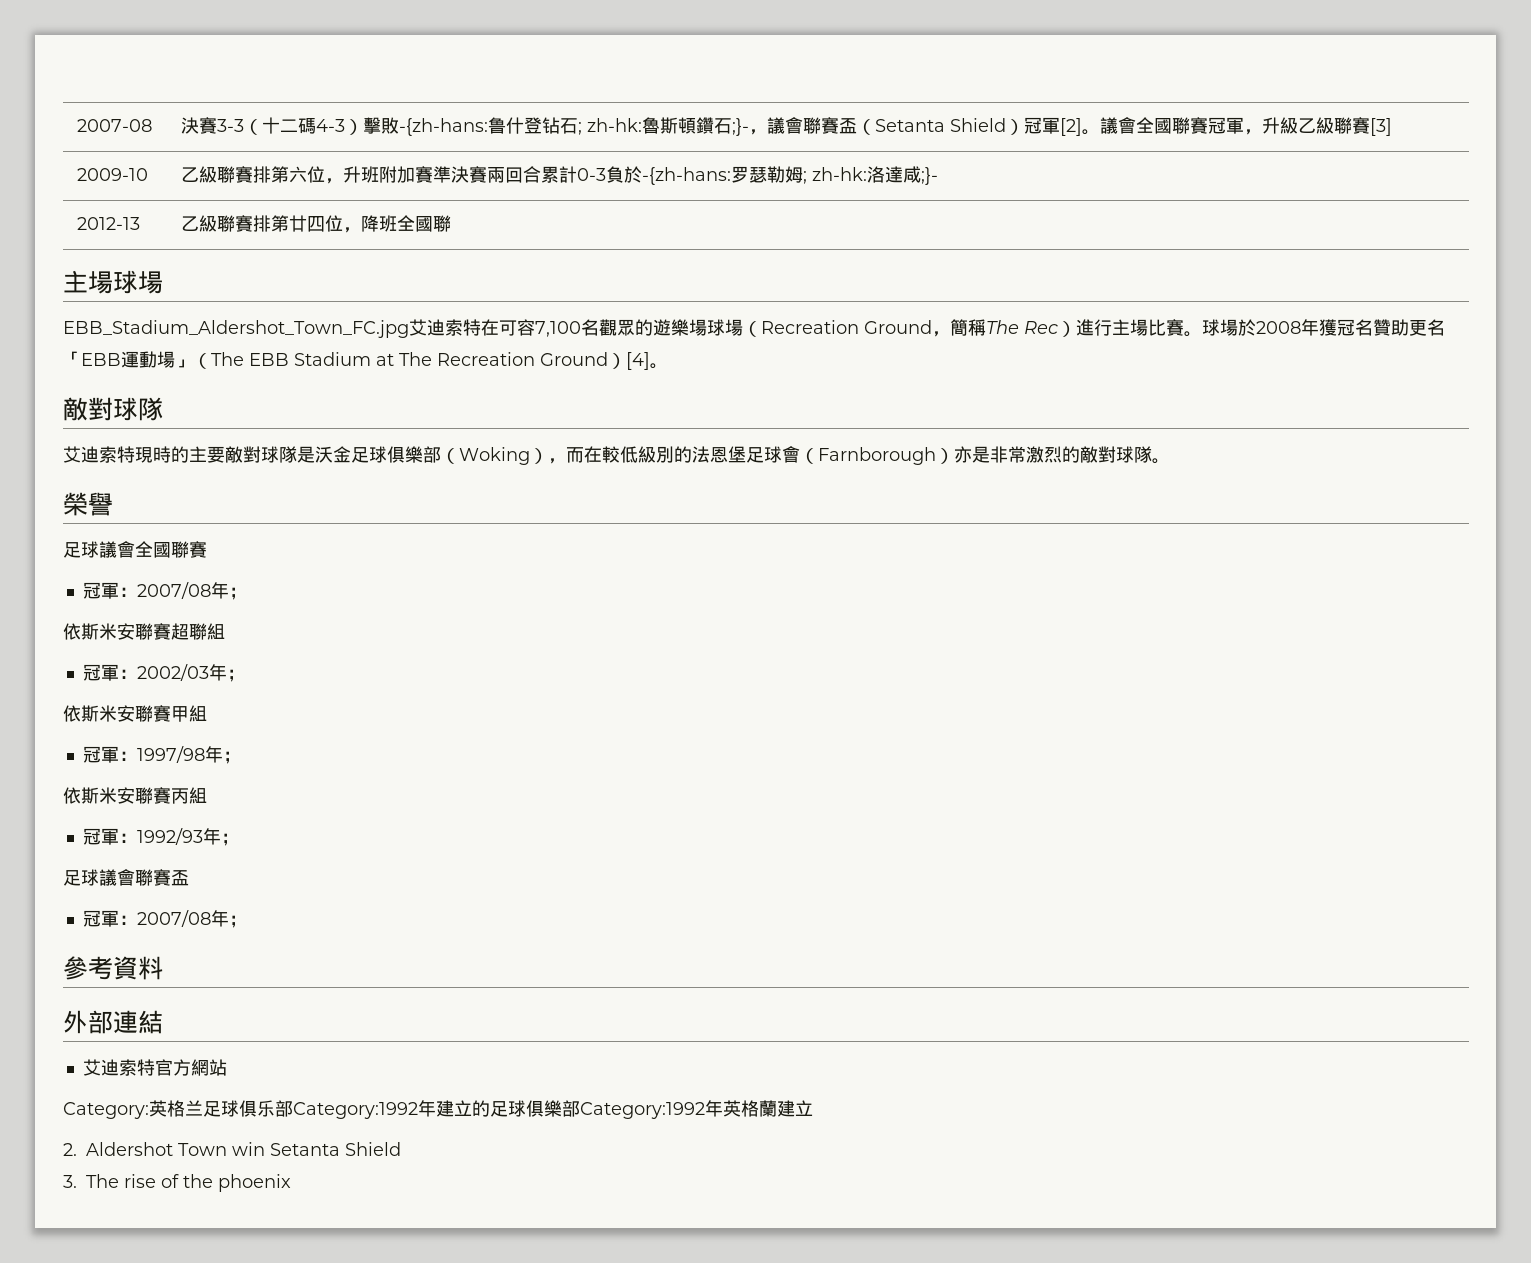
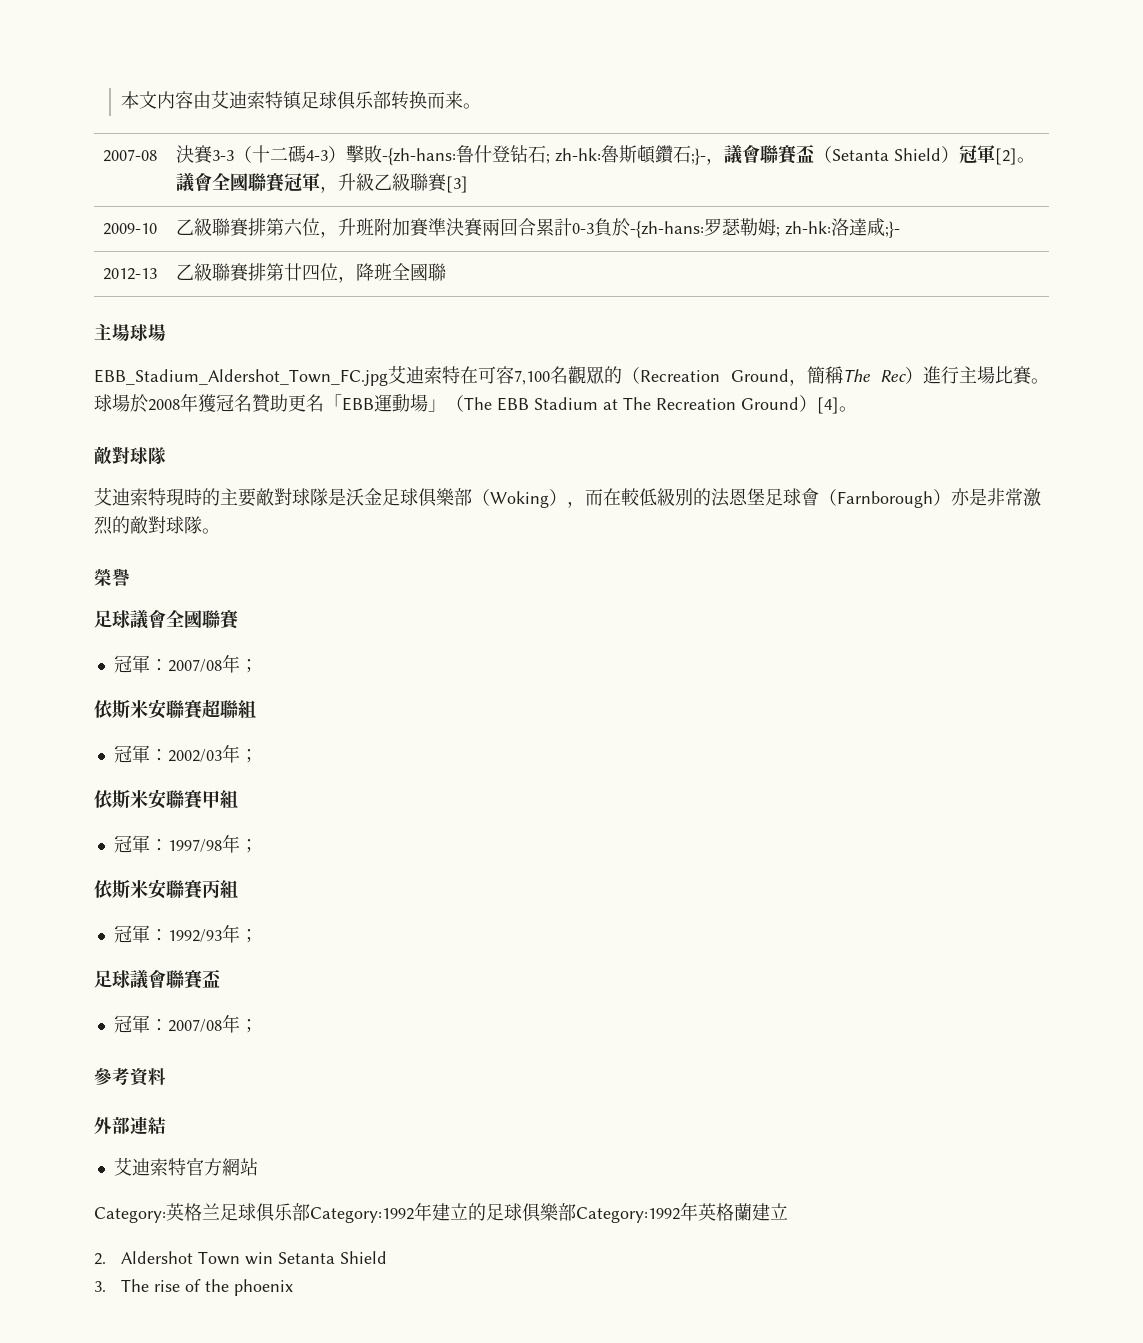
(77, 125) none -> [121,91,482,110] 本文内容由艾迪索特镇足球俱乐部转换而来。 //
[653,319,743,336] 遊樂場球場 -> (622, 375) none

